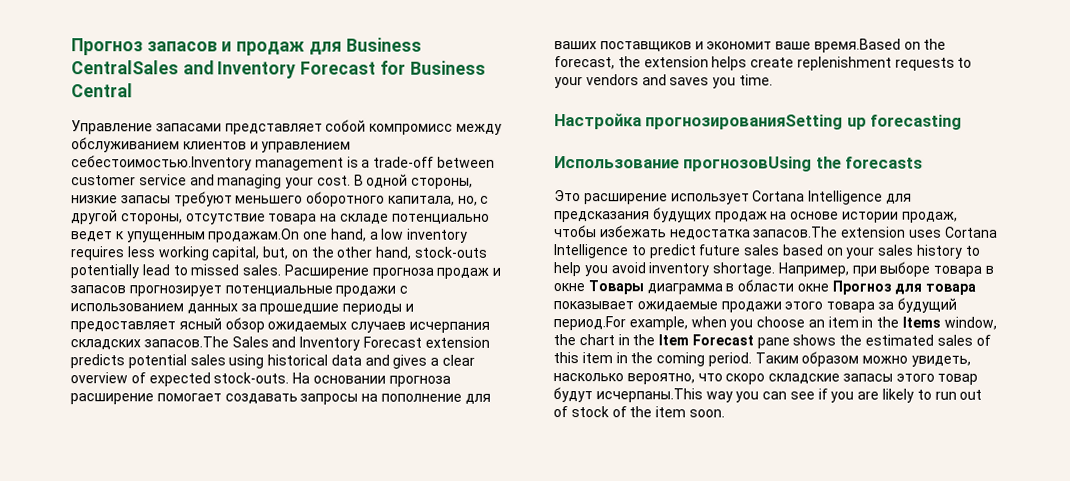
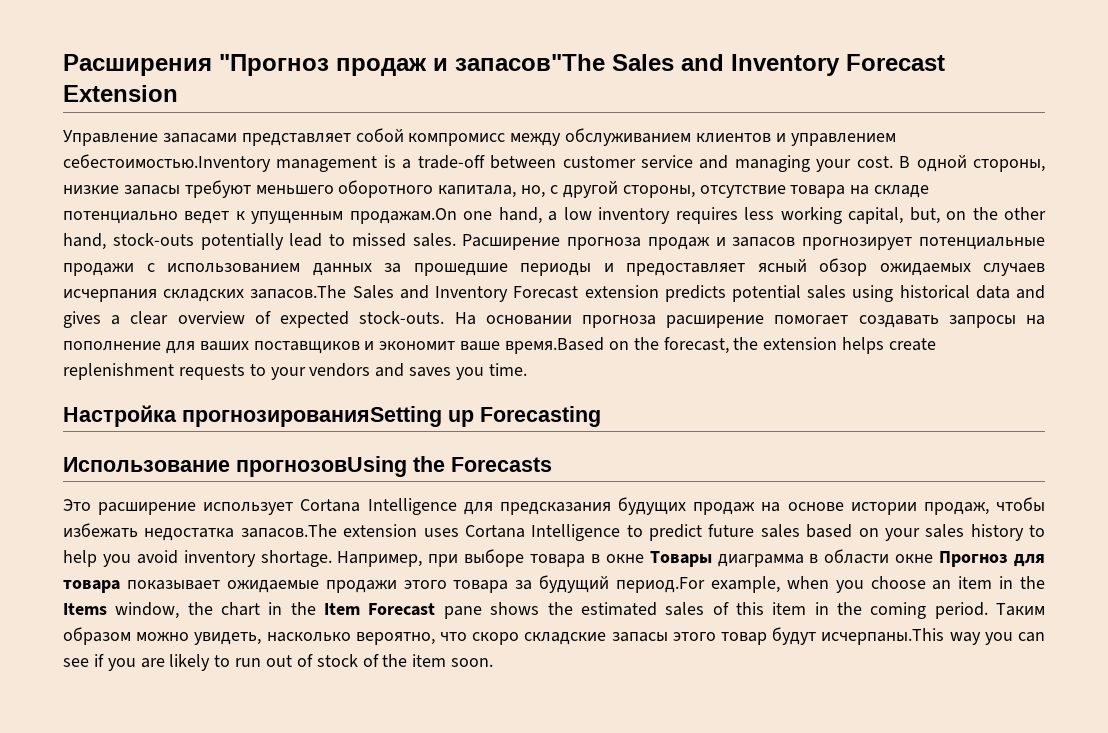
[71,37,422,56] [71,60,486,79] [71,83,133,98] Прогноз запасов и продаж для Business CentralSales and Inventory Forecast for Business Central -> [63,54,945,76] [63,85,178,102] Расширения "Прогноз продаж и запасов"The Sales and Inventory Forecast Extension
[870,114,963,130] forecasting -> [480,406,601,427] Forecasting
[845,156,924,169] forecasts -> [451,457,552,472] Forecasts

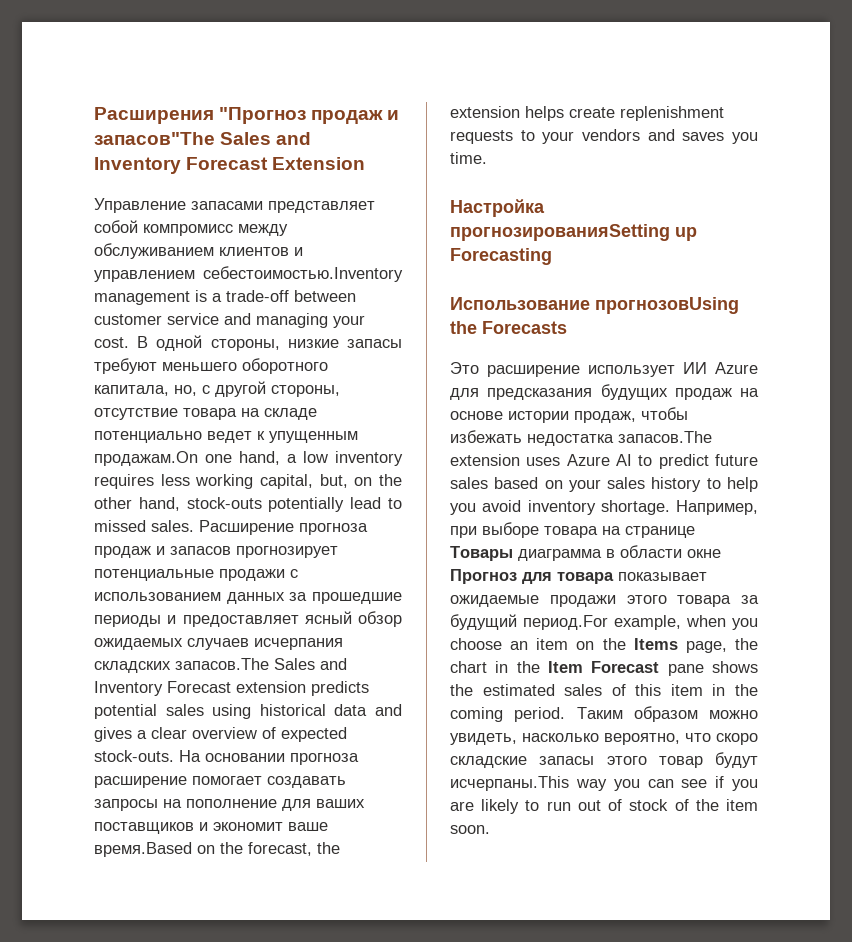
[300,498,457,515] Cortana Intelligence -> [683,362,758,374] ИИ Azure
[464,524,621,541] Cortana Intelligence -> [566,454,632,466] Azure AI
[590,554,644,563] в окне -> [602,526,695,538] на странице
[999,576,1014,589] in -> [576,641,595,650] on
[115,602,180,619] window, -> [685,641,727,653] page,

